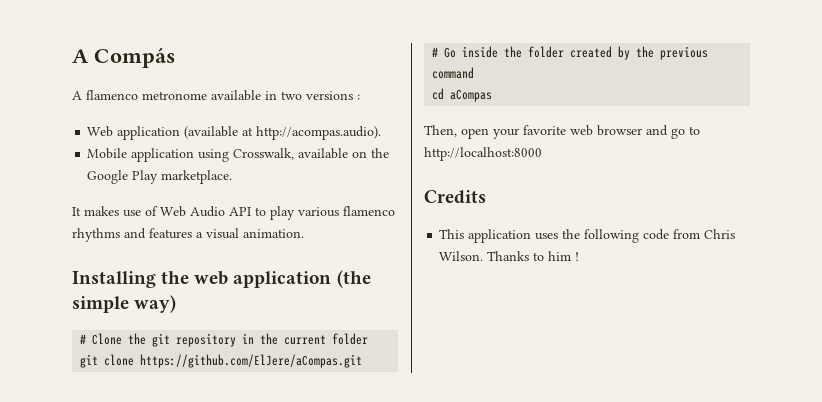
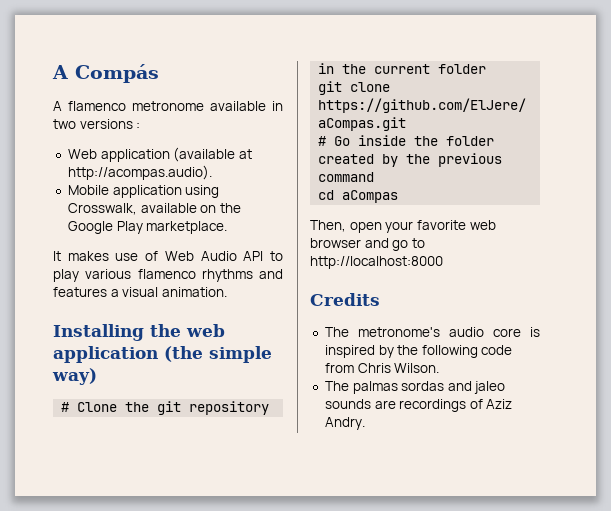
[439,229,559,243] This application uses -> [324,327,540,337] [324,345,394,358] The metronome's audio core is inspired by
[487,251,580,261] Thanks to him ! -> [324,381,506,394] [324,399,513,412] [324,417,365,430] // The palmas sordas and jaleo sounds are recordings of Aziz Andry.

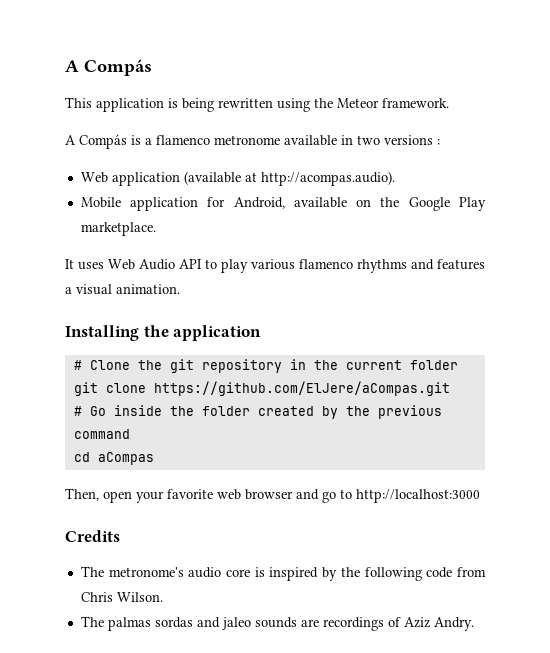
[53,101,62,111] A -> [65,97,449,112] [65,134,152,149] This application is being rewritten using the Meteor framework. // A Compás is a
[185,185,220,198] [67,203,137,215] using Crosswalk, -> [207,197,285,209] for Android,
[67,251,159,261] makes use of -> [78,262,104,270] uses
[186,324,225,337] [53,346,272,363] [52,368,97,385] web application (the simple way) -> [173,325,262,341] application
[310,256,443,269] http://localhost:8000 -> [356,489,480,503] http://localhost:3000

